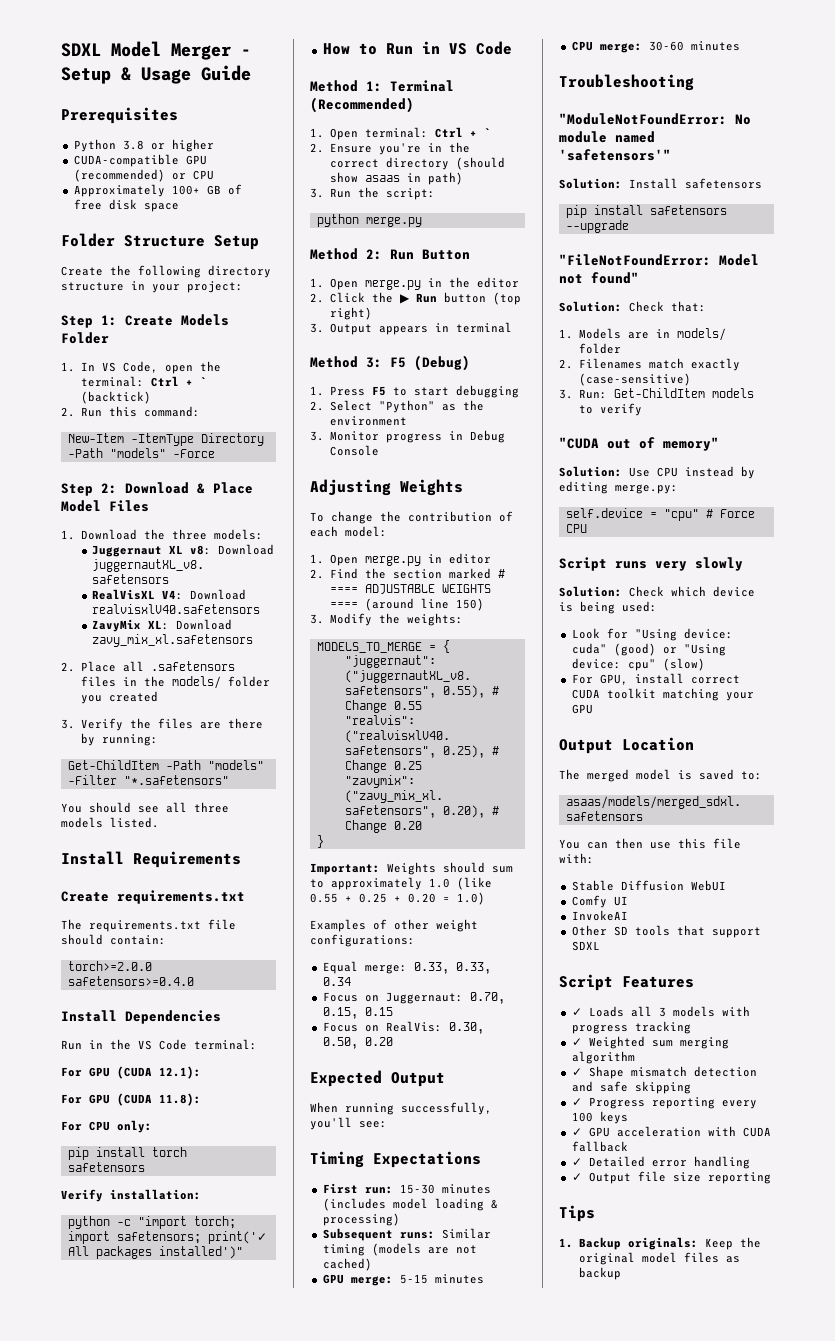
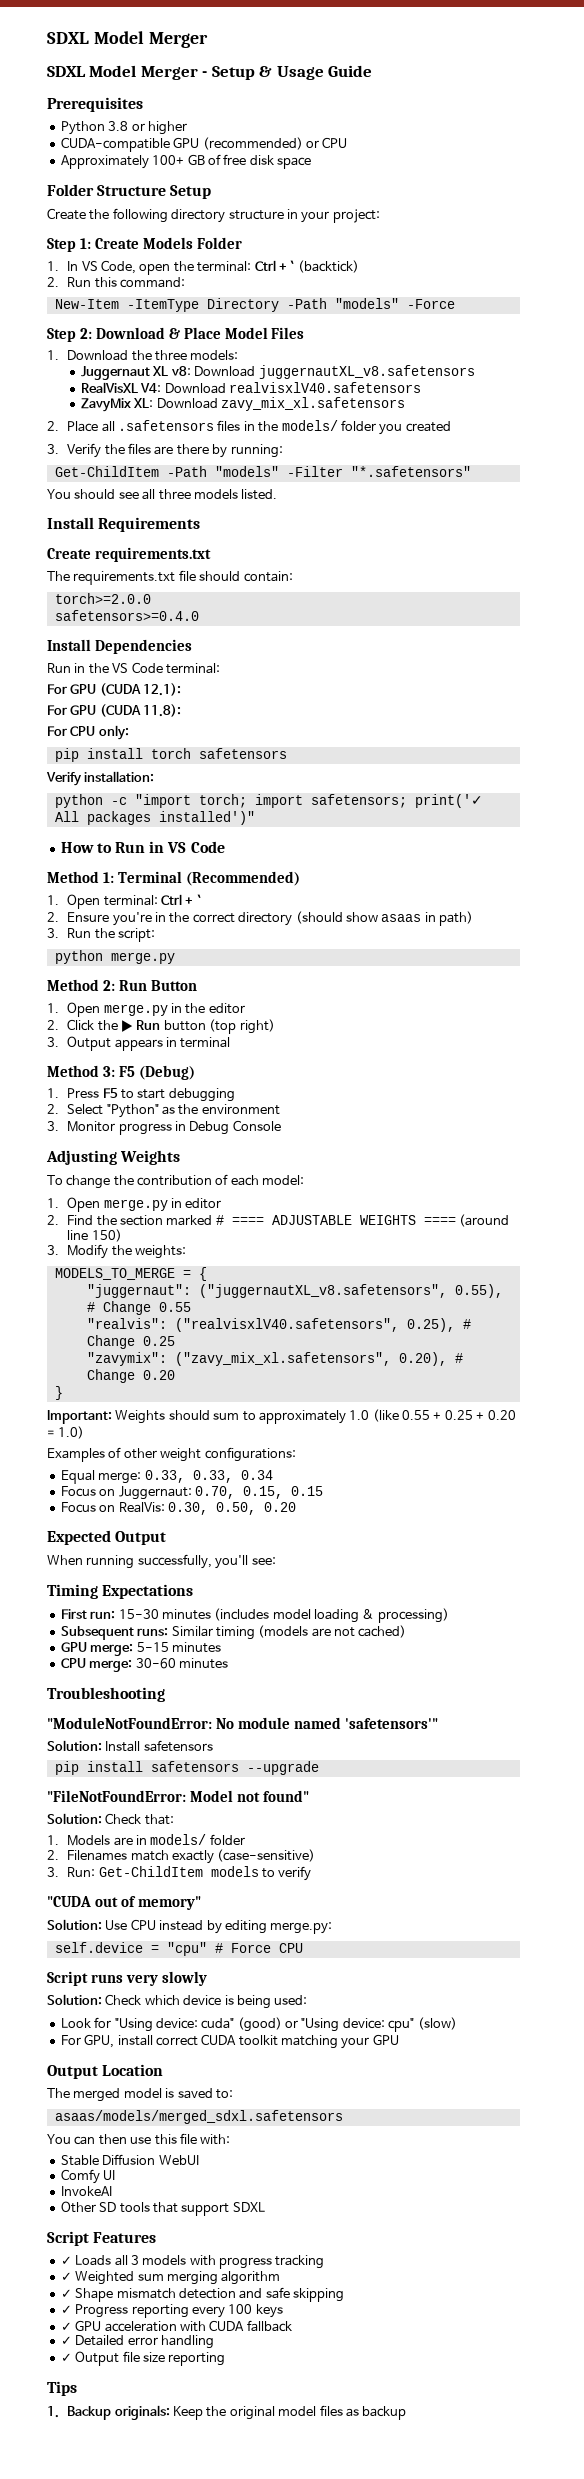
[61,41,231,60] SDXL Model Merger -> [47,31,208,48] [47,65,198,80] SDXL Model Merger // SDXL Model Merger

